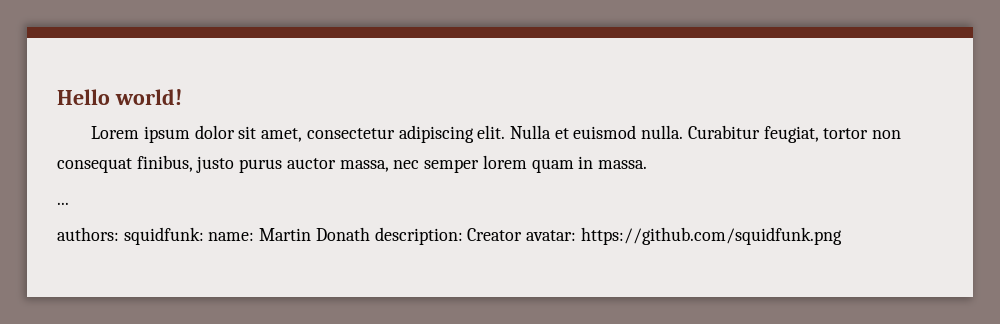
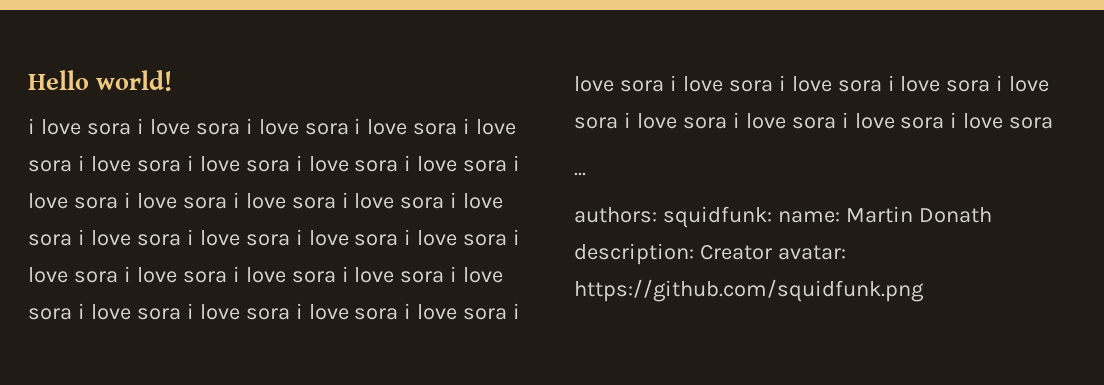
[91,125,902,143] [57,155,647,173] Lorem ipsum dolor sit amet, consectetur adipiscing elit. Nulla et euismod nulla. Curabitur feugiat, tortor non consequat finibus, justo purus auctor massa, nec semper lorem quam in massa. -> [28,118,517,135] [28,155,521,172] [28,192,504,209] [28,229,521,246] [28,266,504,283] [28,303,521,320] [574,75,1050,92] [574,112,1054,129] i love sora i love sora i love sora i love sora i love sora i love sora i love sora i love sora i love sora i love sora i love sora i love sora i love sora i love sora i love sora i love sora i love sora i love sora i love sora i love sora i love sora i love sora i love sora i love sora i love sora i love sora i love sora i love sora i love sora i love sora i love sora i love sora i love sora i love sora i love sora i love sora

